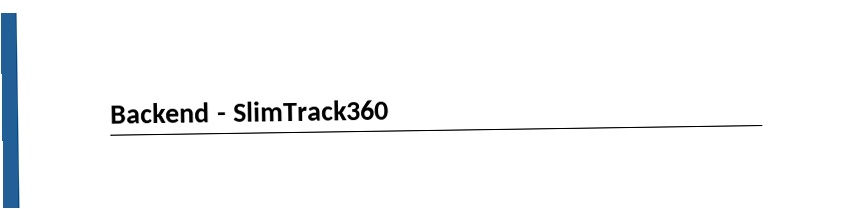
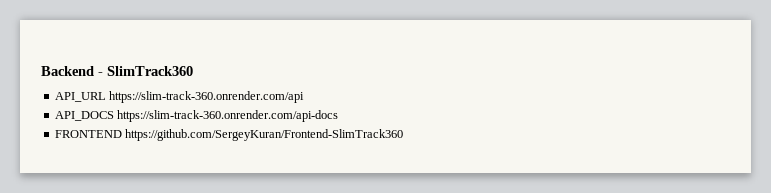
(390, 110) none -> [54,91,305,103] [54,110,339,122] [54,129,404,141] // API_URL https://slim-track-360.onrender.com/api // API_DOCS https://slim-track-360.onrender.com/api-docs // FRONTEND https://github.com/SergeyKuran/Frontend-SlimTrack360

